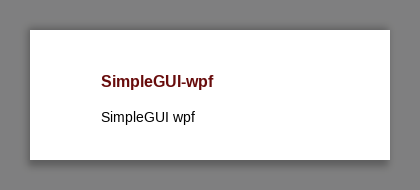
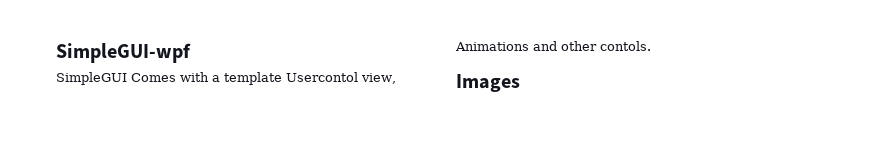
[172,111,195,125] wpf -> [131,72,396,85] [455,41,651,51] [456,74,520,92] Comes with a template Usercontol view, Animations and other contols. // Images

